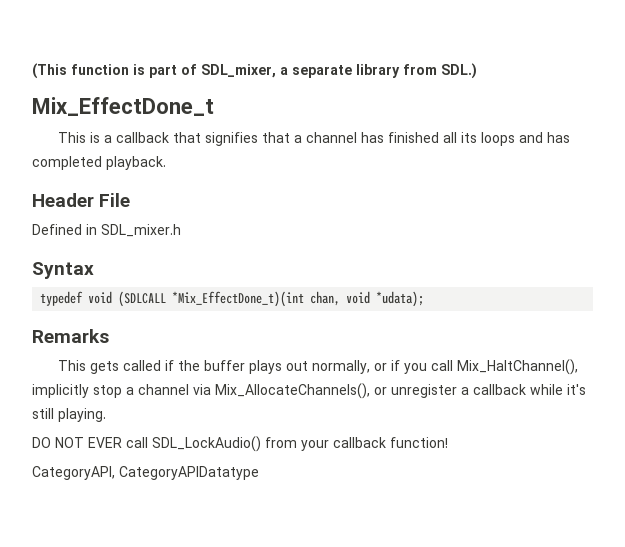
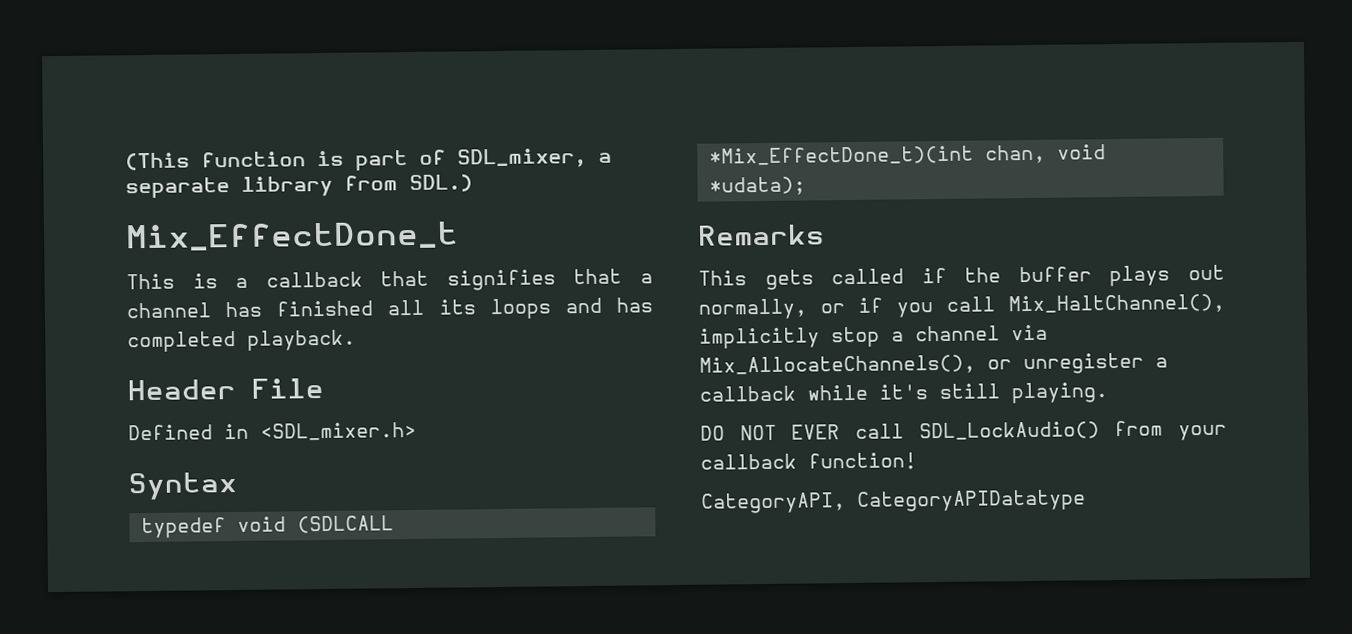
[101,224,181,237] SDL_mixer.h -> [260,421,417,441] <SDL_mixer.h>

